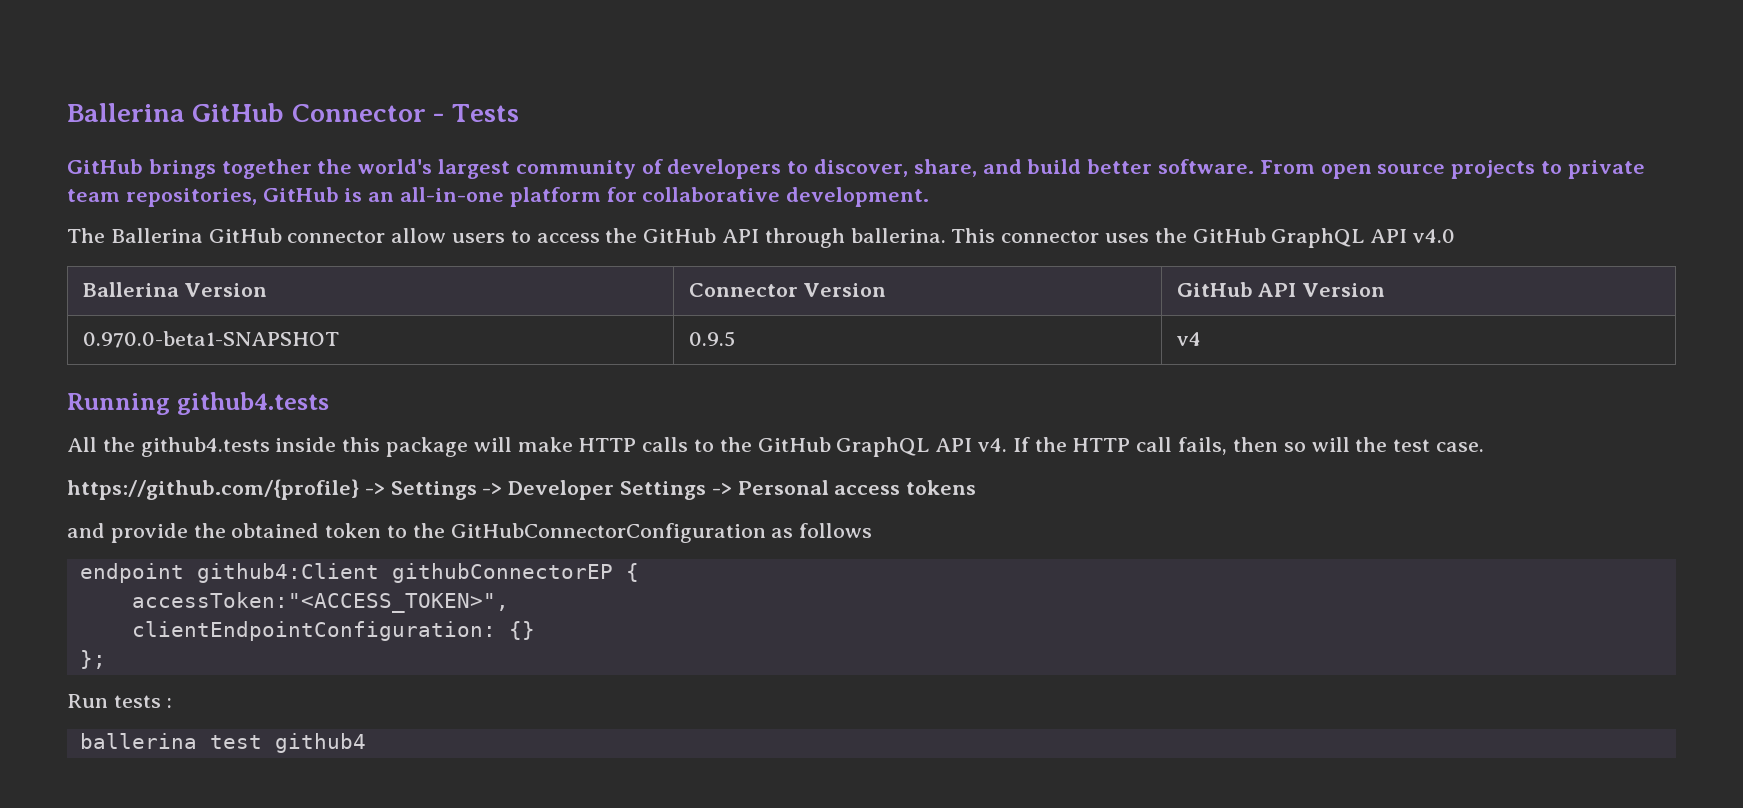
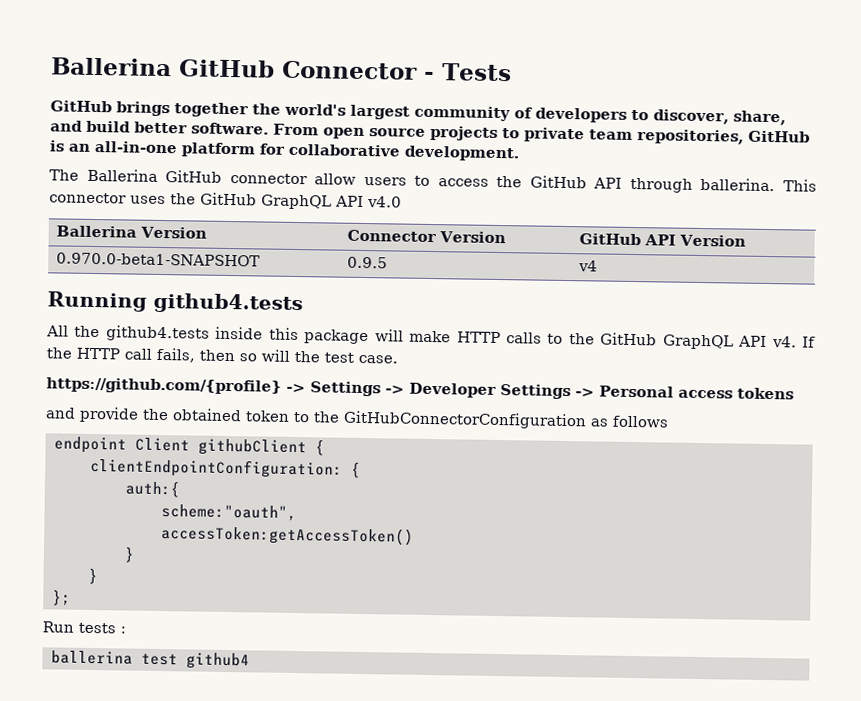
[196,563,639,583] [131,592,509,613] [131,621,535,641] github4:Client githubConnectorEP { // accessToken:"<ACCESS_TOKEN>", // clientEndpointConfiguration: {} -> [134,437,325,457] [89,457,361,479] [124,480,181,498] [160,504,297,522] [160,525,414,546] [123,546,135,563] [87,567,98,585] Client githubClient { // clientEndpointConfiguration: { // auth:{ // scheme:"oauth", // accessToken:getAccessToken() // } // }

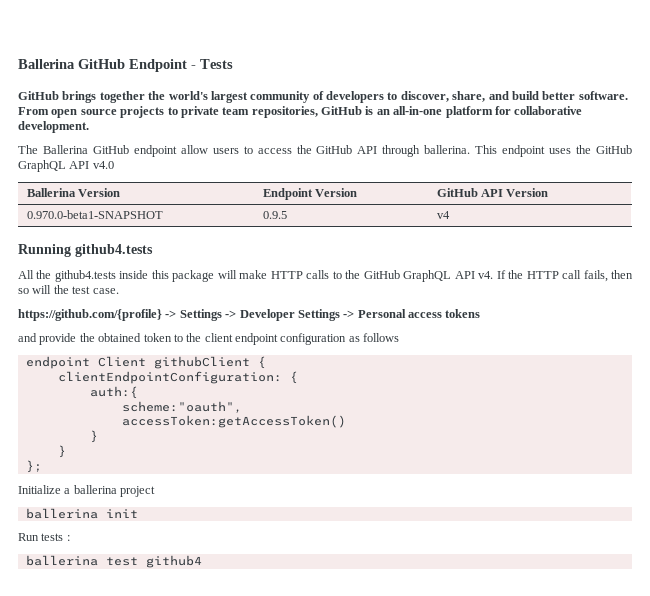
[51,57,418,80] Ballerina GitHub Connector -> [18,59,187,72] Ballerina GitHub Endpoint
[229,173,308,185] connector -> [133,145,177,157] endpoint
[49,192,127,204] connector -> [502,145,546,157] endpoint
[346,229,437,243] Connector -> [262,188,313,200] Endpoint
[343,410,587,430] GitHubConnectorConfiguration -> [204,333,347,345] client endpoint configuration
(71, 597) none -> [18,485,156,497] [25,508,138,519] // Initialize a ballerina project // ballerina init

